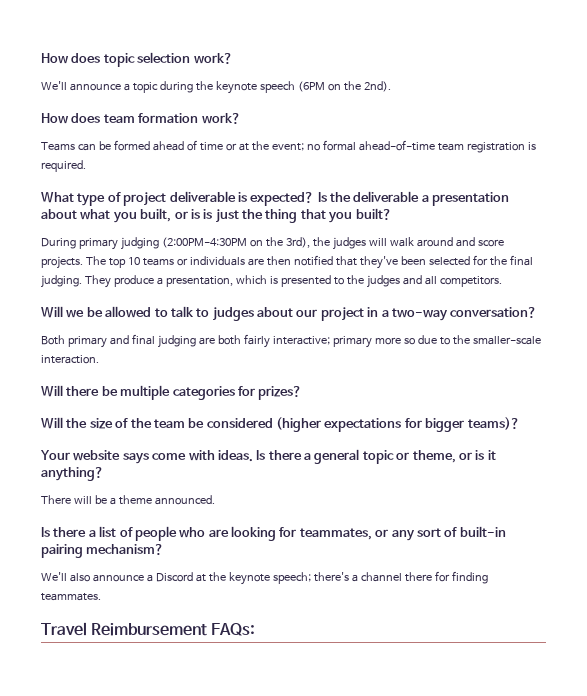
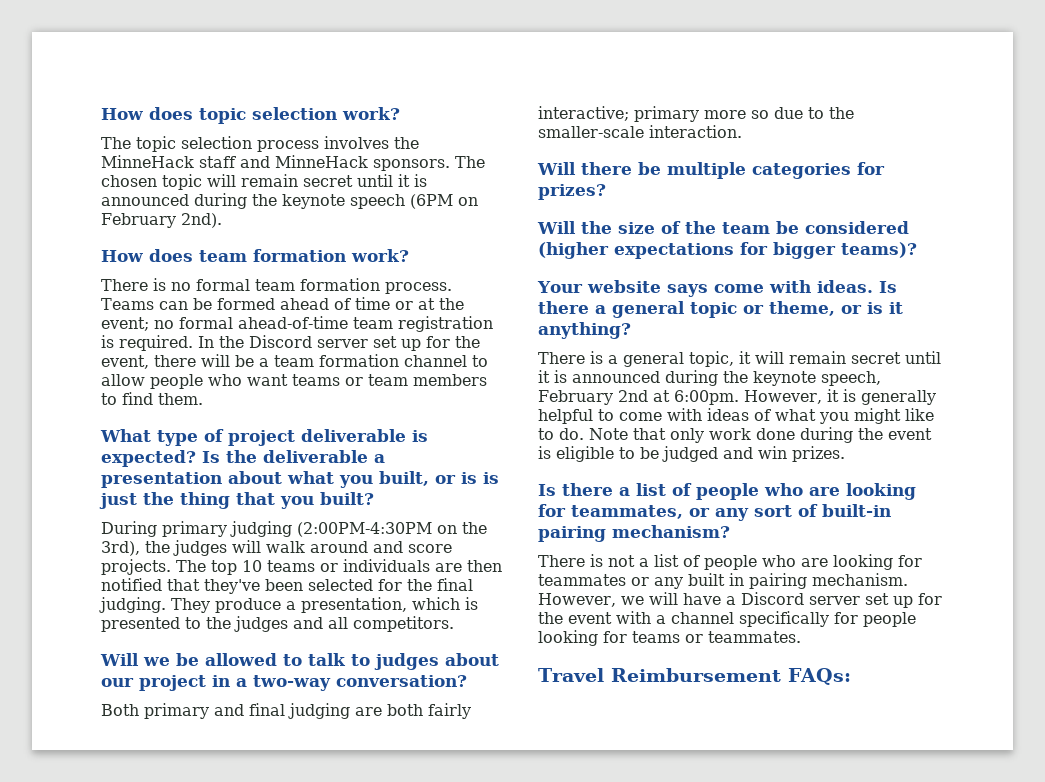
[41,81,158,93] We'll announce a topic -> [101,136,419,152] [101,155,485,171] [101,174,427,190] [101,194,189,206] The topic selection process involves the MinneHack staff and MinneHack sponsors. The chosen topic will remain secret until it is announced
[343,81,361,91] the -> [101,213,176,228] February
(241, 118) none -> [101,278,452,294] There is no formal team formation process.
(86, 166) none -> [198,335,480,351] [101,354,488,369] [101,374,487,389] [101,392,203,405] In the Discord server set up for the event, there will be a team formation channel to allow people who want teams or team members to find them.
[73,495,215,505] will be a theme announced. -> [590,351,941,367] [538,370,881,386] [538,389,936,405] [538,408,934,424] [538,427,932,443] [538,446,845,462] is a general topic, it will remain secret until it is announced during the keynote speech, February 2nd at 6:00pm. However, it is generally helpful to come with ideas of what you might like to do. Note that only work done during the event is eligible to be judged and win prizes.
[41,571,488,585] We'll also announce a Discord at the keynote speech; there's a channel there for finding -> [538,554,922,570] [538,573,908,589] [538,592,942,608] [538,611,916,627] [538,630,703,646] There is not a list of people who are looking for teammates or any built in pairing mechanism. However, we will have a Discord server set up for the event with a channel specifically for people looking for teams or

